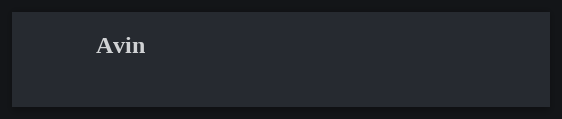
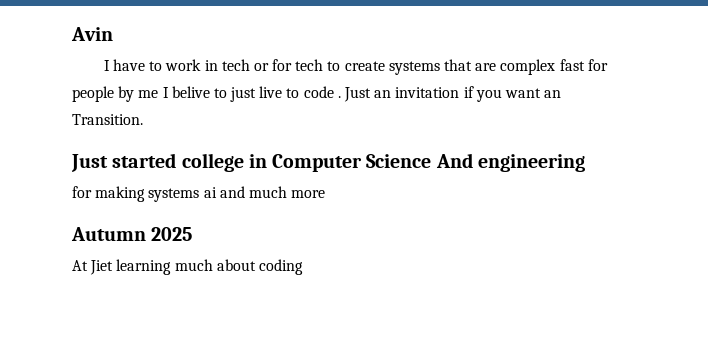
(145, 45) none -> [103,59,608,75] [72,86,562,102] [72,114,143,125] [71,153,585,172] [72,186,326,202] [71,227,193,241] [72,259,303,275] // I have to work in tech or for tech to create systems that are complex fast for people by me I belive to just live to code . Just an invitation if you want an Transition. // Just started college in Computer Science And engineering // for making systems ai and much more // Autumn 2025 // At Jiet learning much about coding

